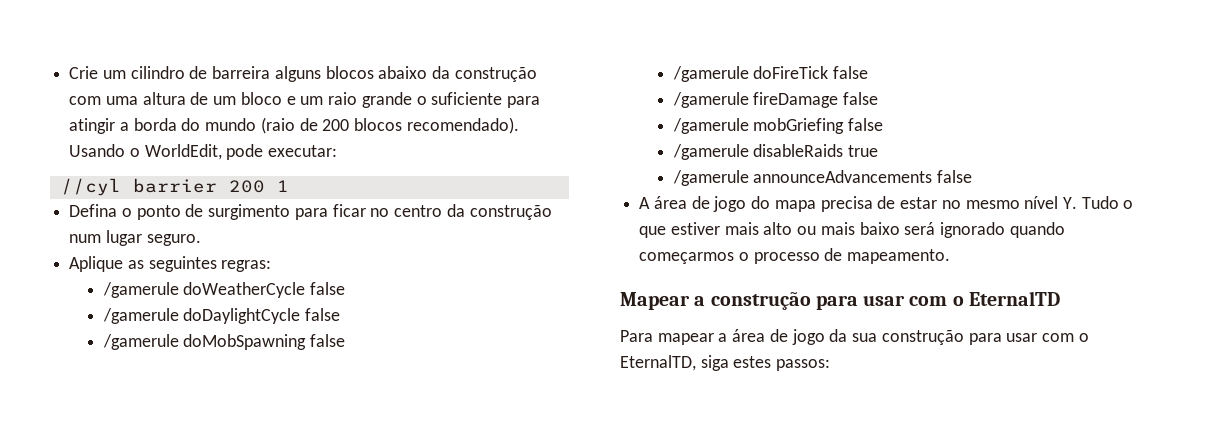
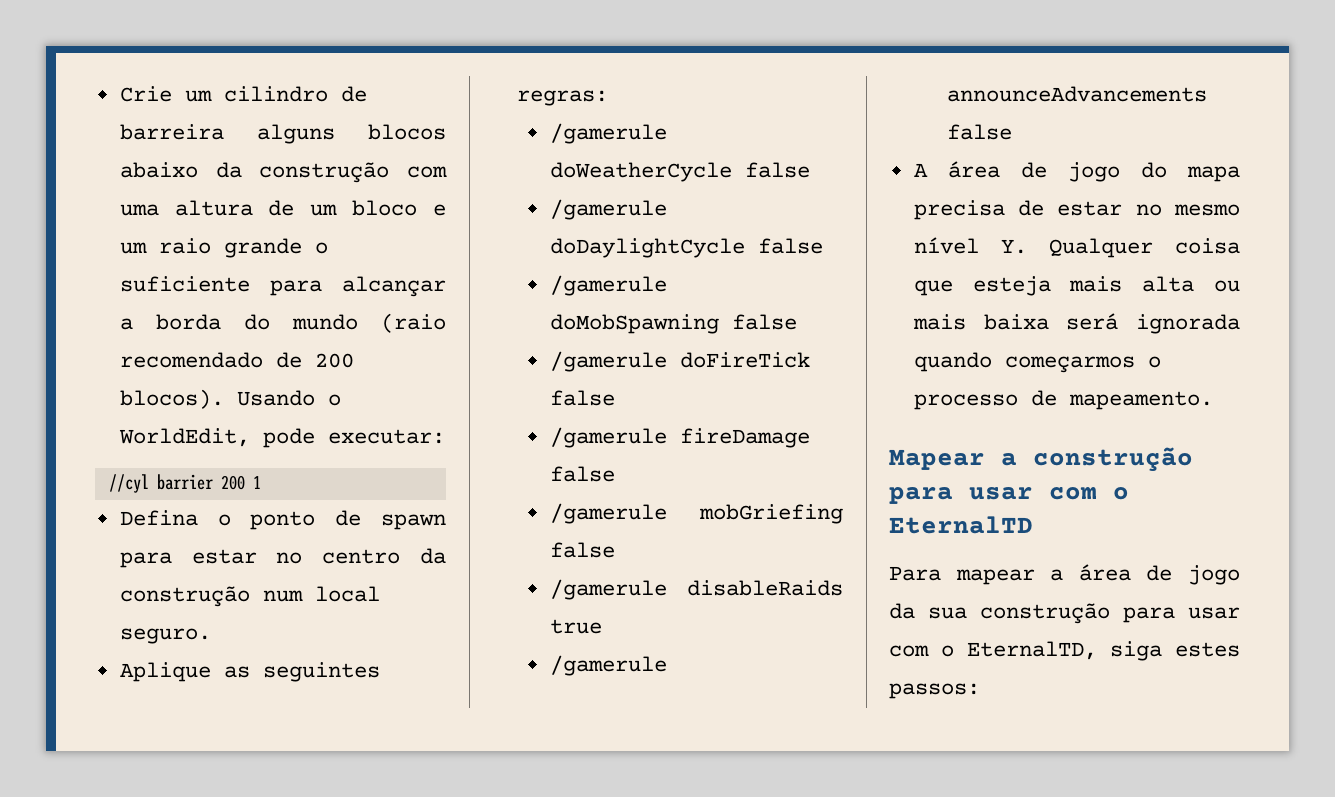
[69,118,116,134] atingir -> [342,276,446,297] alcançar
(295, 125) none -> [119,352,263,368] recomendado
[354,117,519,134] blocos recomendado). -> [119,389,224,409] blocos).
[208,204,366,220] surgimento para ficar -> [381,514,446,530] [119,549,257,568] spawn para estar
[105,230,142,246] lugar -> [314,586,380,602] local
[1081,196,1134,209] [639,222,1006,238] Tudo o que estiver mais alto ou mais baixo será ignorado -> [1048,238,1240,258] [913,276,1240,296] [912,313,1240,334] Qualquer coisa que esteja mais alta ou mais baixa será ignorada

